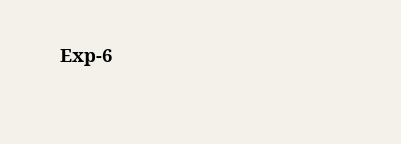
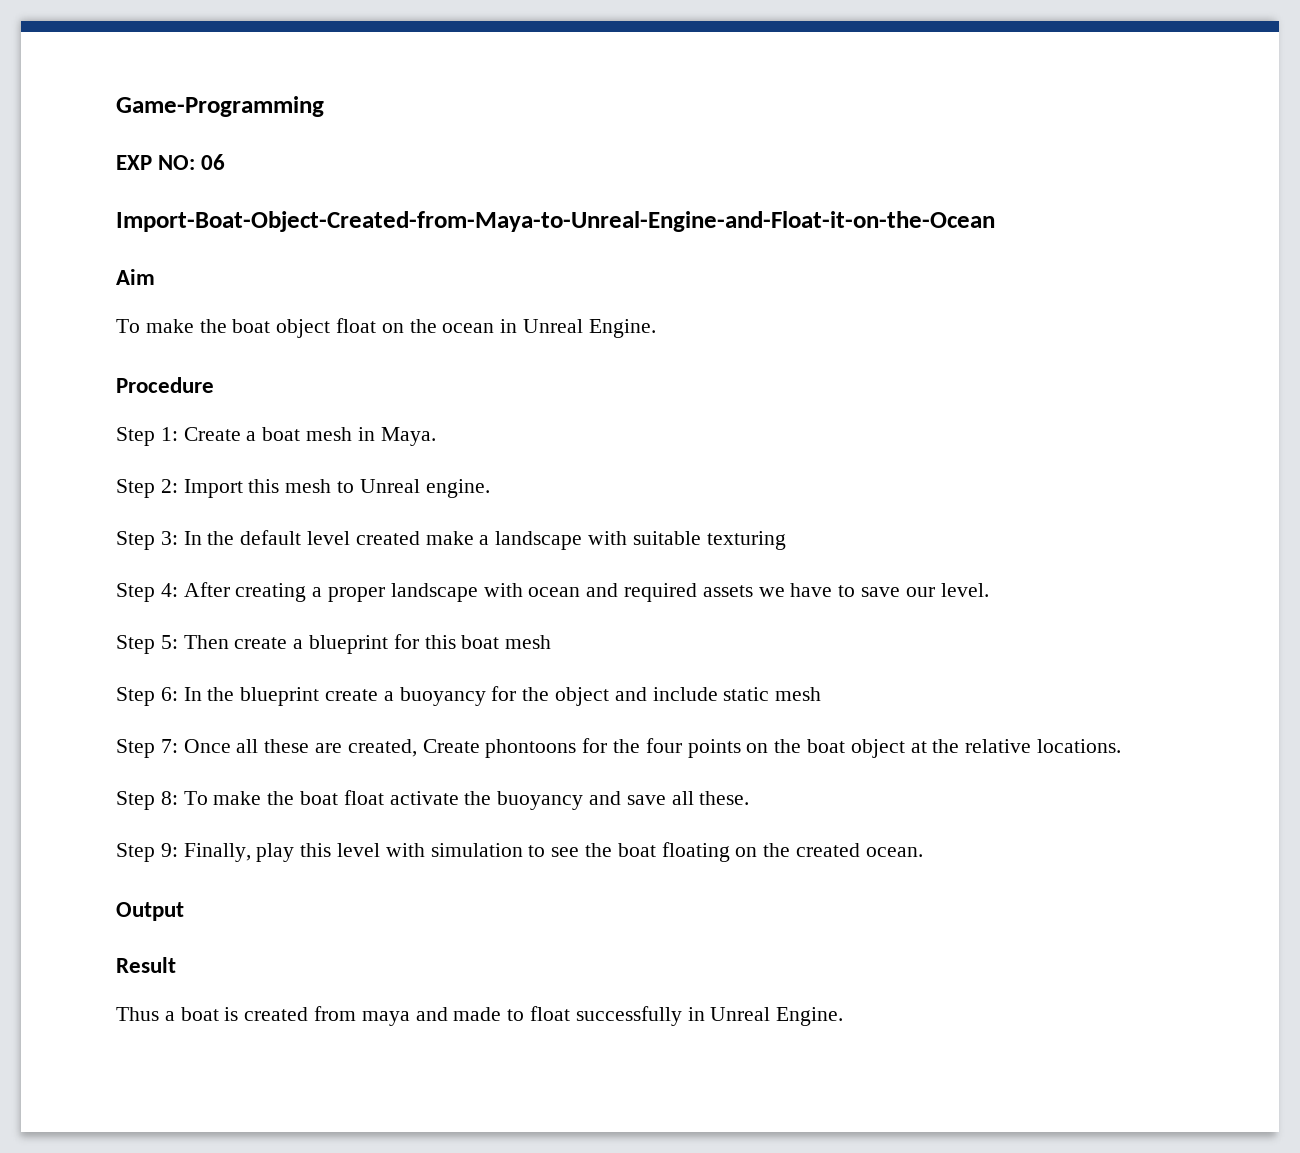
[60,49,112,66] Exp-6 -> [116,96,324,117] [116,154,226,170] [116,211,995,232] [116,269,155,285] [116,318,656,338] [116,377,214,393] [116,427,436,446] [116,479,490,498] [116,530,786,550] [116,582,989,602] [116,634,552,654] [116,686,822,706] [116,738,1122,758] [116,790,750,810] [116,842,923,862] [116,902,184,921] [116,957,176,973] [116,1006,844,1026] Game-Programming // EXP NO: 06 // Import-Boat-Object-Created-from-Maya-to-Unreal-Engine-and-Float-it-on-the-Ocean // Aim // To make the boat object float on the ocean in Unreal Engine. // Procedure // Step 1: Create a boat mesh in Maya. // Step 2: Import this mesh to Unreal engine. // Step 3: In the default level created make a landscape with suitable texturing // Step 4: After creating a proper landscape with ocean and required assets we have to save our level. // Step 5: Then create a blueprint for this boat mesh // Step 6: In the blueprint create a buoyancy for the object and include static mesh // Step 7: Once all these are created, Create phontoons for the four points on the boat object at the relative locations. // Step 8: To make the boat float activate the buoyancy and save all these. // Step 9: Finally, play this level with simulation to see the boat floating on the created ocean. // Output // Result // Thus a boat is created from maya and made to float successfully in Unreal Engine.

